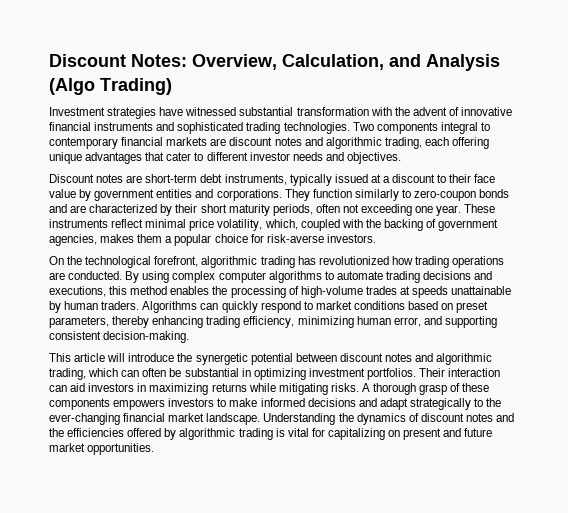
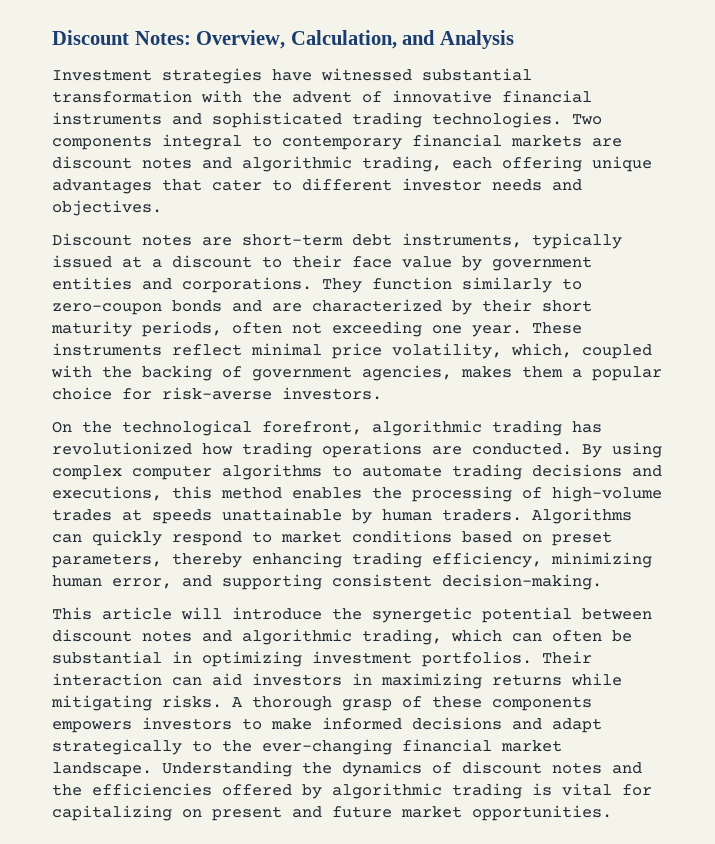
[49,78,172,95] (Algo Trading) -> (514, 39) none

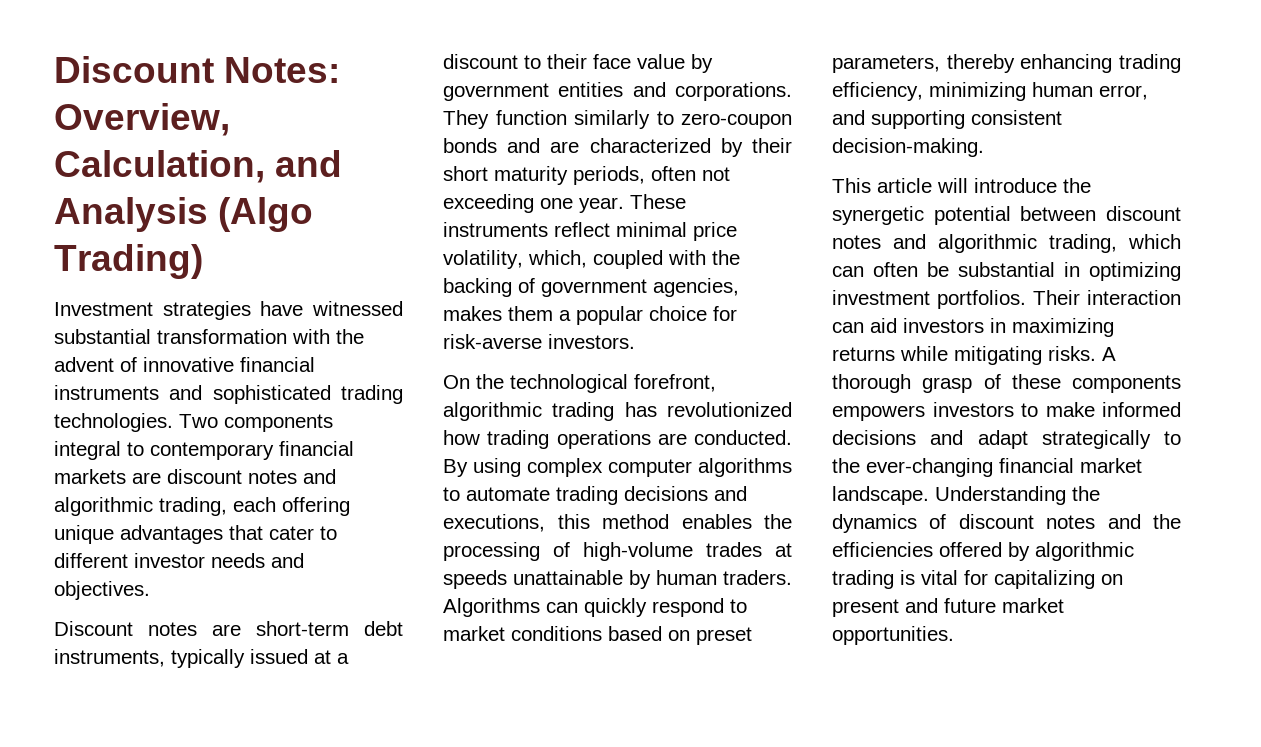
(514, 39) none -> [218,197,313,232] [54,244,203,279] (Algo Trading)

